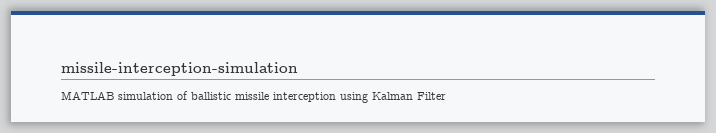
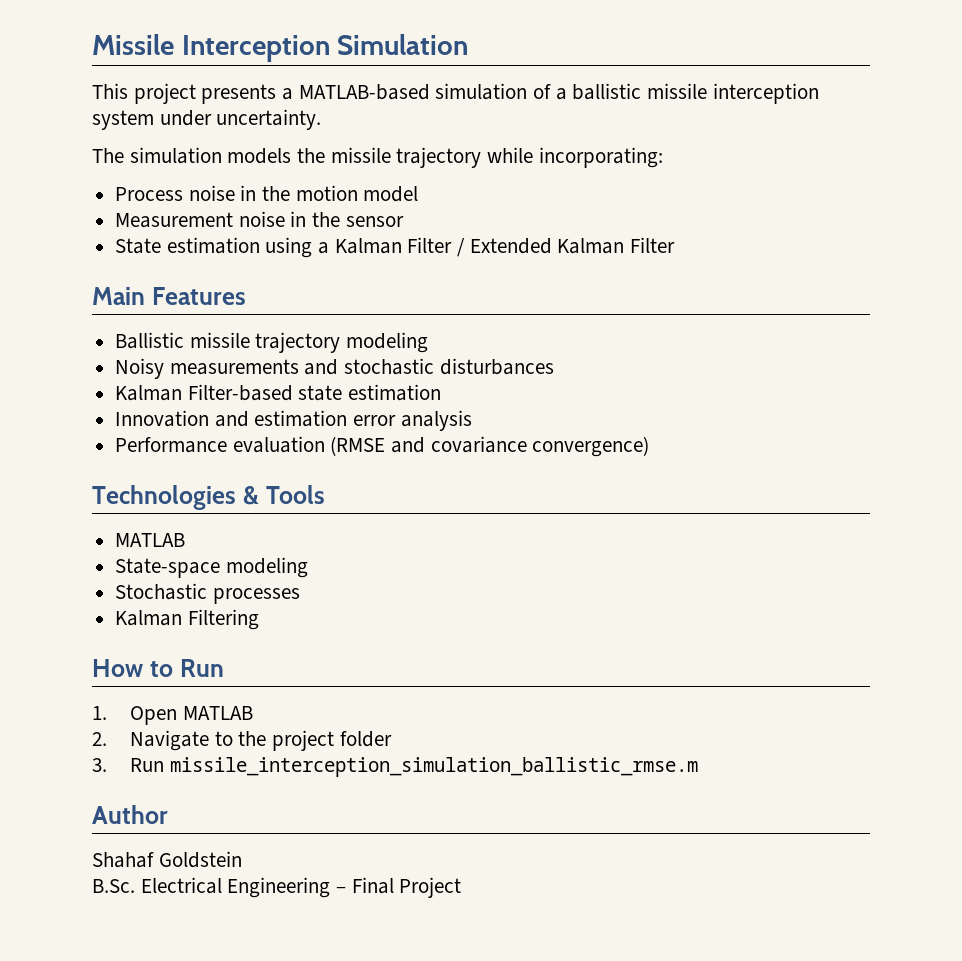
[61,62,298,76] [61,91,114,100] missile-interception-simulation // MATLAB -> [92,34,469,62] [92,83,430,104] Missile Interception Simulation // This project presents a MATLAB-based
(188, 95) none -> [555,88,567,100] a
[340,92,446,103] using Kalman Filter -> [92,109,322,130] [92,147,663,168] [115,185,419,202] [115,211,404,228] [115,237,676,258] [92,287,246,305] [115,332,429,353] [115,358,554,379] [115,384,442,401] [115,410,472,431] [115,436,650,457] [92,485,326,510] [115,533,186,547] [115,557,308,578] [115,583,300,604] [115,609,259,630] [92,659,224,677] [92,706,253,725] [92,730,392,751] [92,757,698,777] [92,805,168,824] [92,851,242,868] [92,877,462,898] system under uncertainty. // The simulation models the missile trajectory while incorporating: // Process noise in the motion model // Measurement noise in the sensor // State estimation using a Kalman Filter / Extended Kalman Filter // Main Features // Ballistic missile trajectory modeling // Noisy measurements and stochastic disturbances // Kalman Filter-based state estimation // Innovation and estimation error analysis // Performance evaluation (RMSE and covariance convergence) // Technologies & Tools // MATLAB // State-space modeling // Stochastic processes // Kalman Filtering // How to Run // 1. Open MATLAB // 2. Navigate to the project folder // 3. Run missile_interception_simulation_ballistic_rmse.m // Author // Shahaf Goldstein // B.Sc. Electrical Engineering – Final Project

